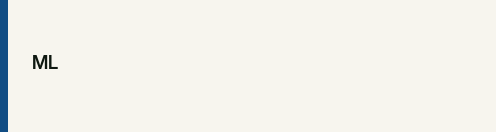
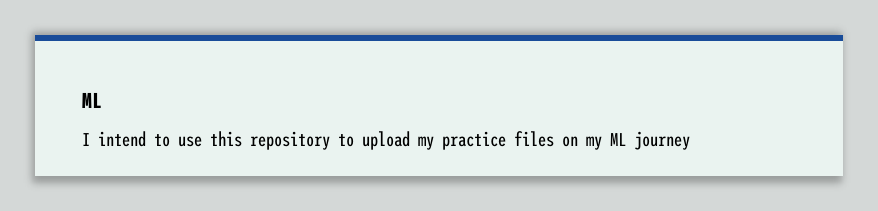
[32,55,58,69] ML -> [82,92,102,108] [82,131,690,150] ML // I intend to use this repository to upload my practice files on my ML journey

